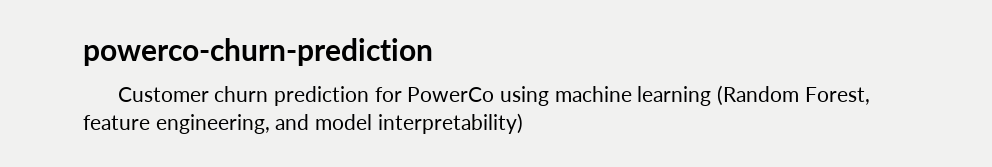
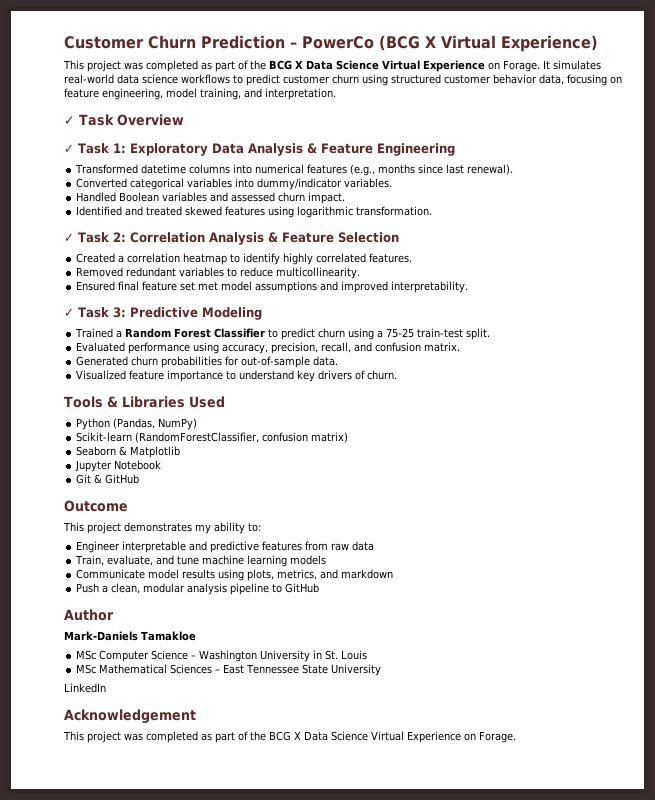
[83,38,433,66] [117,85,870,106] [83,113,523,134] powerco-churn-prediction // Customer churn prediction for PowerCo using machine learning (Random Forest, feature engineering, and model interpretability) -> [64,35,598,52] [63,60,601,72] [64,74,622,86] [64,88,336,100] [64,114,184,126] [64,143,455,156] [75,164,514,176] [76,178,393,190] [76,192,346,204] [76,206,433,218] [64,232,399,245] [76,253,413,265] [76,267,361,279] [76,281,469,293] [64,307,262,320] [75,328,491,340] [76,342,461,354] [76,356,339,368] [76,370,398,382] [64,396,225,408] [76,418,198,430] [76,432,349,443] [76,446,181,458] [75,460,162,472] [76,474,140,484] [64,500,128,512] [63,522,261,534] [76,541,375,553] [75,555,327,567] [76,569,394,581] [76,583,320,595] [64,609,114,621] [64,631,196,641] [76,650,368,662] [76,664,382,676] [64,683,106,693] [64,709,196,724] [63,731,516,743] Customer Churn Prediction – PowerCo (BCG X Virtual Experience) // This project was completed as part of the BCG X Data Science Virtual Experience on Forage. It simulates real-world data science workflows to predict customer churn using structured customer behavior data, focusing on feature engineering, model training, and interpretation. // ✓ Task Overview // ✓ Task 1: Exploratory Data Analysis & Feature Engineering // Transformed datetime columns into numerical features (e.g., months since last renewal). // Converted categorical variables into dummy/indicator variables. // Handled Boolean variables and assessed churn impact. // Identified and treated skewed features using logarithmic transformation. // ✓ Task 2: Correlation Analysis & Feature Selection // Created a correlation heatmap to identify highly correlated features. // Removed redundant variables to reduce multicollinearity. // Ensured final feature set met model assumptions and improved interpretability. // ✓ Task 3: Predictive Modeling // Trained a Random Forest Classifier to predict churn using a 75-25 train-test split. // Evaluated performance using accuracy, precision, recall, and confusion matrix. // Generated churn probabilities for out-of-sample data. // Visualized feature importance to understand key drivers of churn. // Tools & Libraries Used // Python (Pandas, NumPy) // Scikit-learn (RandomForestClassifier, confusion matrix) // Seaborn & Matplotlib // Jupyter Notebook // Git & GitHub // Outcome // This project demonstrates my ability to: // Engineer interpretable and predictive features from raw data // Train, evaluate, and tune machine learning models // Communicate model results using plots, metrics, and markdown // Push a clean, modular analysis pipeline to GitHub // Author // Mark-Daniels Tamakloe // MSc Computer Science – Washington University in St. Louis // MSc Mathematical Sciences – East Tennessee State University // LinkedIn // Acknowledgement // This project was completed as part of the BCG X Data Science Virtual Experience on Forage.

